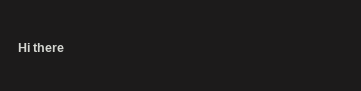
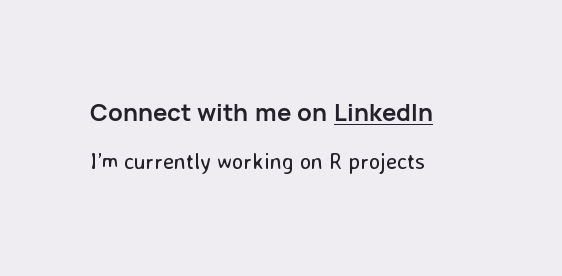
[18,43,65,52] Hi there -> [90,104,433,121] [90,152,425,174] Connect with me on LinkedIn // I’m currently working on R projects

